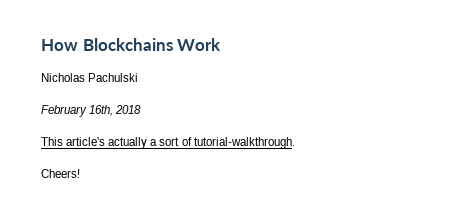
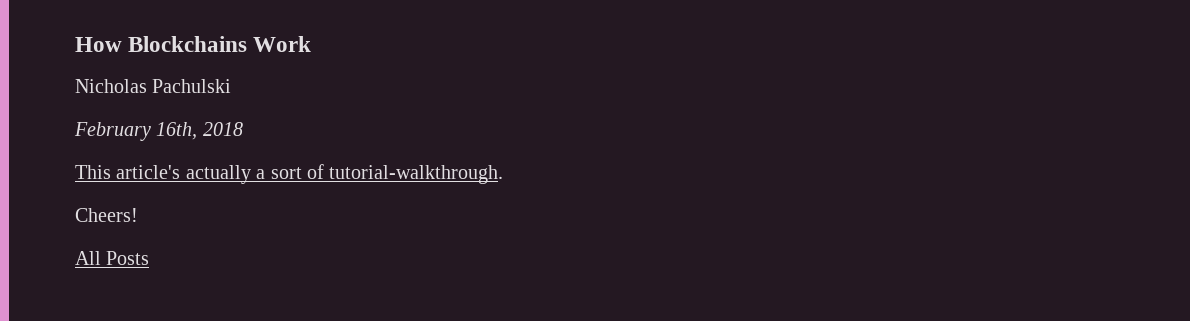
(80, 173) none -> [75,251,150,265] // All Posts

